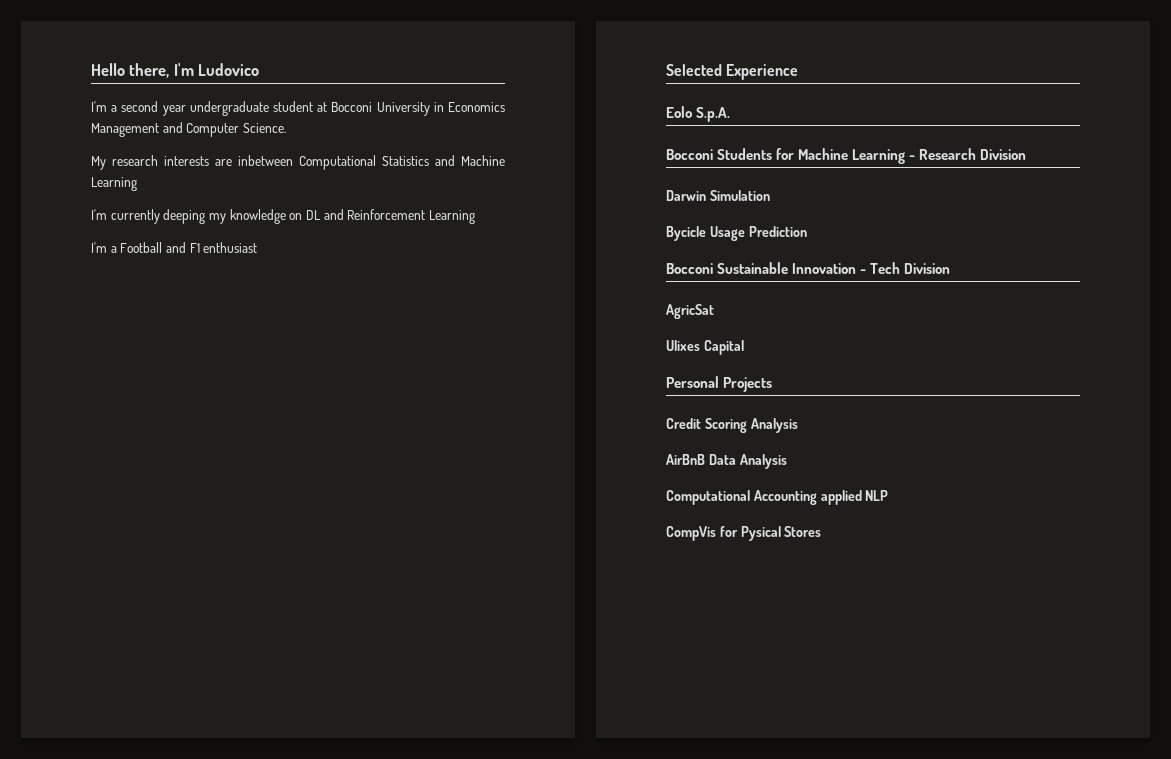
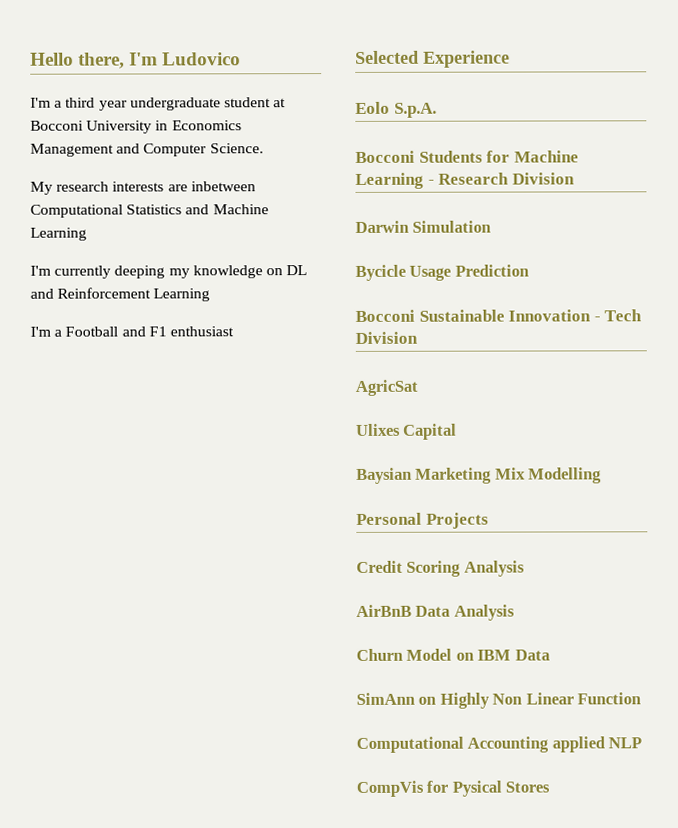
[121,101,159,112] second -> [65,97,96,108] third
(744, 347) none -> [356,467,603,484] // Baysian Marketing Mix Modelling
(787, 461) none -> [356,648,550,661] [356,692,642,709] // Churn Model on IBM Data // SimAnn on Highly Non Linear Function

